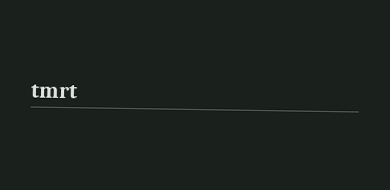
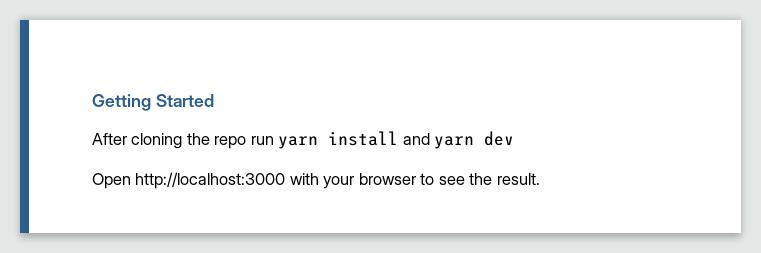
[30,84,78,99] tmrt -> [92,94,214,111] [92,131,515,149] [92,172,540,189] Getting Started // After cloning the repo run yarn install and yarn dev // Open http://localhost:3000 with your browser to see the result.

